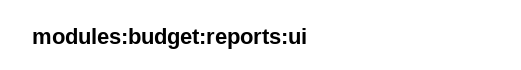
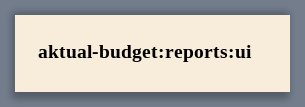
[32,28,307,49] modules:budget:reports:ui -> [38,45,252,62] aktual-budget:reports:ui

